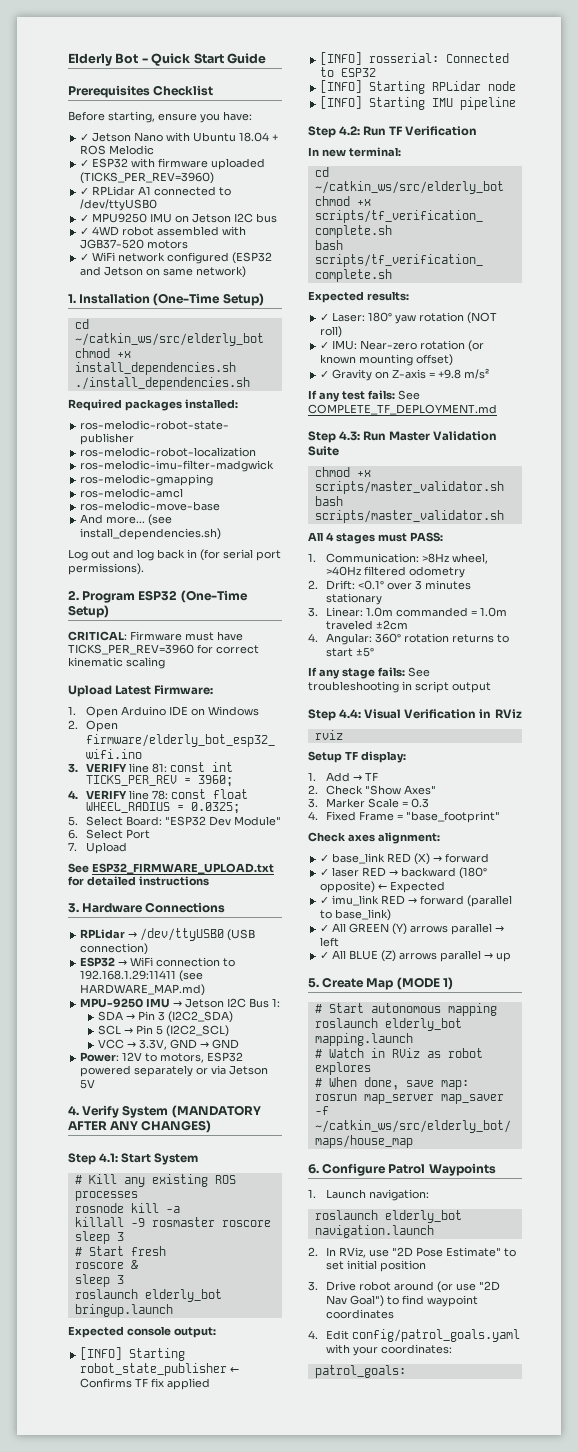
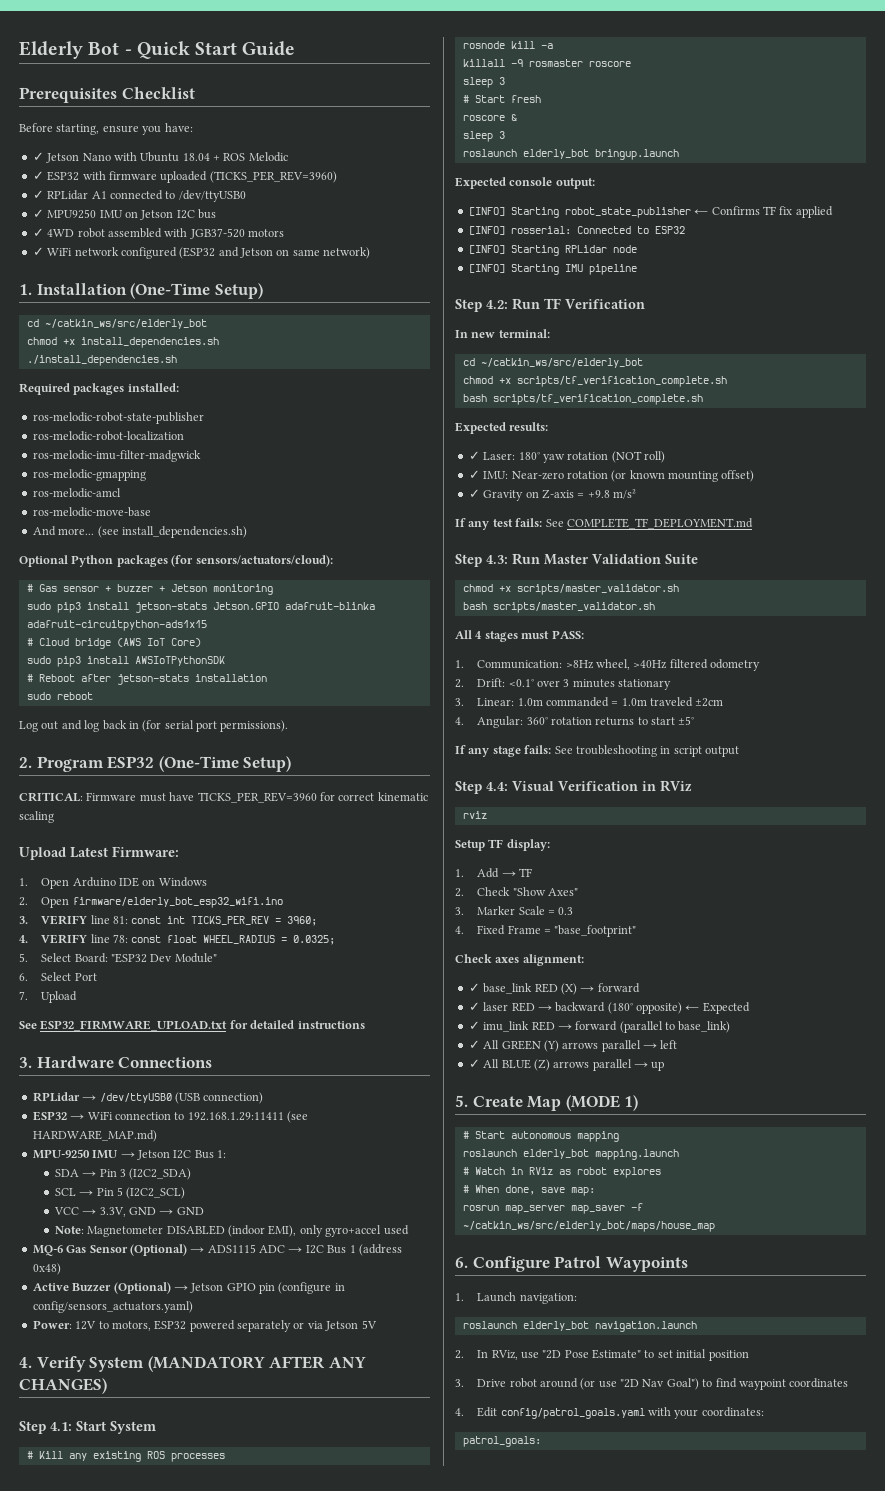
(222, 534) none -> [19,555,333,567] [26,584,273,595] [26,602,375,613] [26,620,207,631] [26,638,201,649] [26,656,225,667] [26,674,267,685] [26,692,93,700] // Optional Python packages (for sensors/actuators/cloud): // # Gas sensor + buzzer + Jetson monitoring // sudo pip3 install jetson-stats Jetson.GPIO adafruit-blinka adafruit-circuitpython-ads1x15 // # Cloud bridge (AWS IoT Core) // sudo pip3 install AWSIoTPythonSDK // # Reboot after jetson-stats installation // sudo reboot
(240, 1044) none -> [54,1225,409,1237] [32,1244,402,1256] [32,1263,61,1275] [32,1282,345,1294] [32,1301,193,1313] // Note: Magnetometer DISABLED (indoor EMI), only gyro+accel used // MQ-6 Gas Sensor (Optional) → ADS1115 ADC → I2C Bus 1 (address 0x48) // Active Buzzer (Optional) → Jetson GPIO pin (configure in config/sensors_actuators.yaml)

